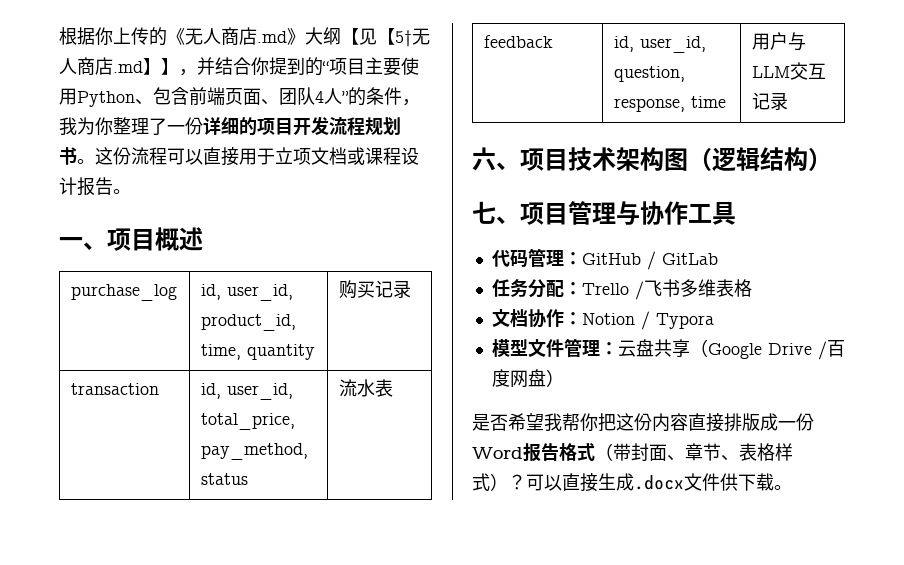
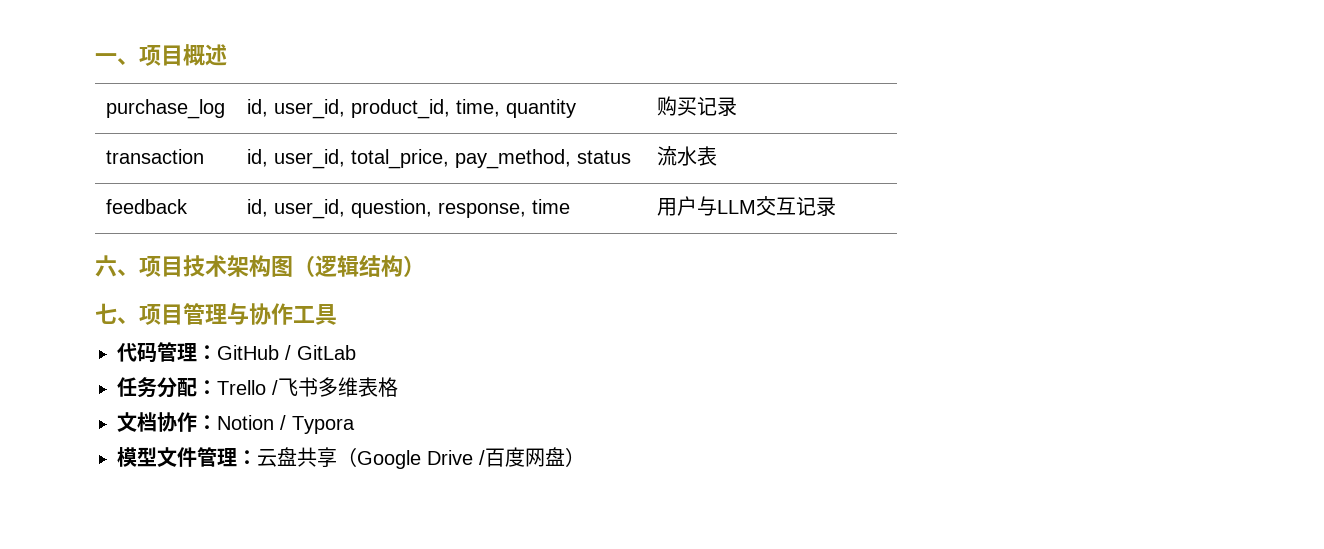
[59,27,430,47] [59,57,419,76] [59,87,420,107] [59,116,401,136] [59,147,419,166] [59,177,131,196] 根据你上传的《无人商店.md》大纲【见【5†无人商店.md】】，并结合你提到的“项目主要使用Python、包含前端页面、团队4人”的条件，我为你整理了一份详细的项目开发流程规划书。这份流程可以直接用于立项文档或课程设计报告。 // -> (95, 58) none
[472,413,814,432] [472,443,793,462] [472,473,792,492] // 是否希望我帮你把这份内容直接排版成一份Word报告格式（带封面、章节、表格样式）？可以直接生成.docx文件供下载。 -> (585, 457) none

